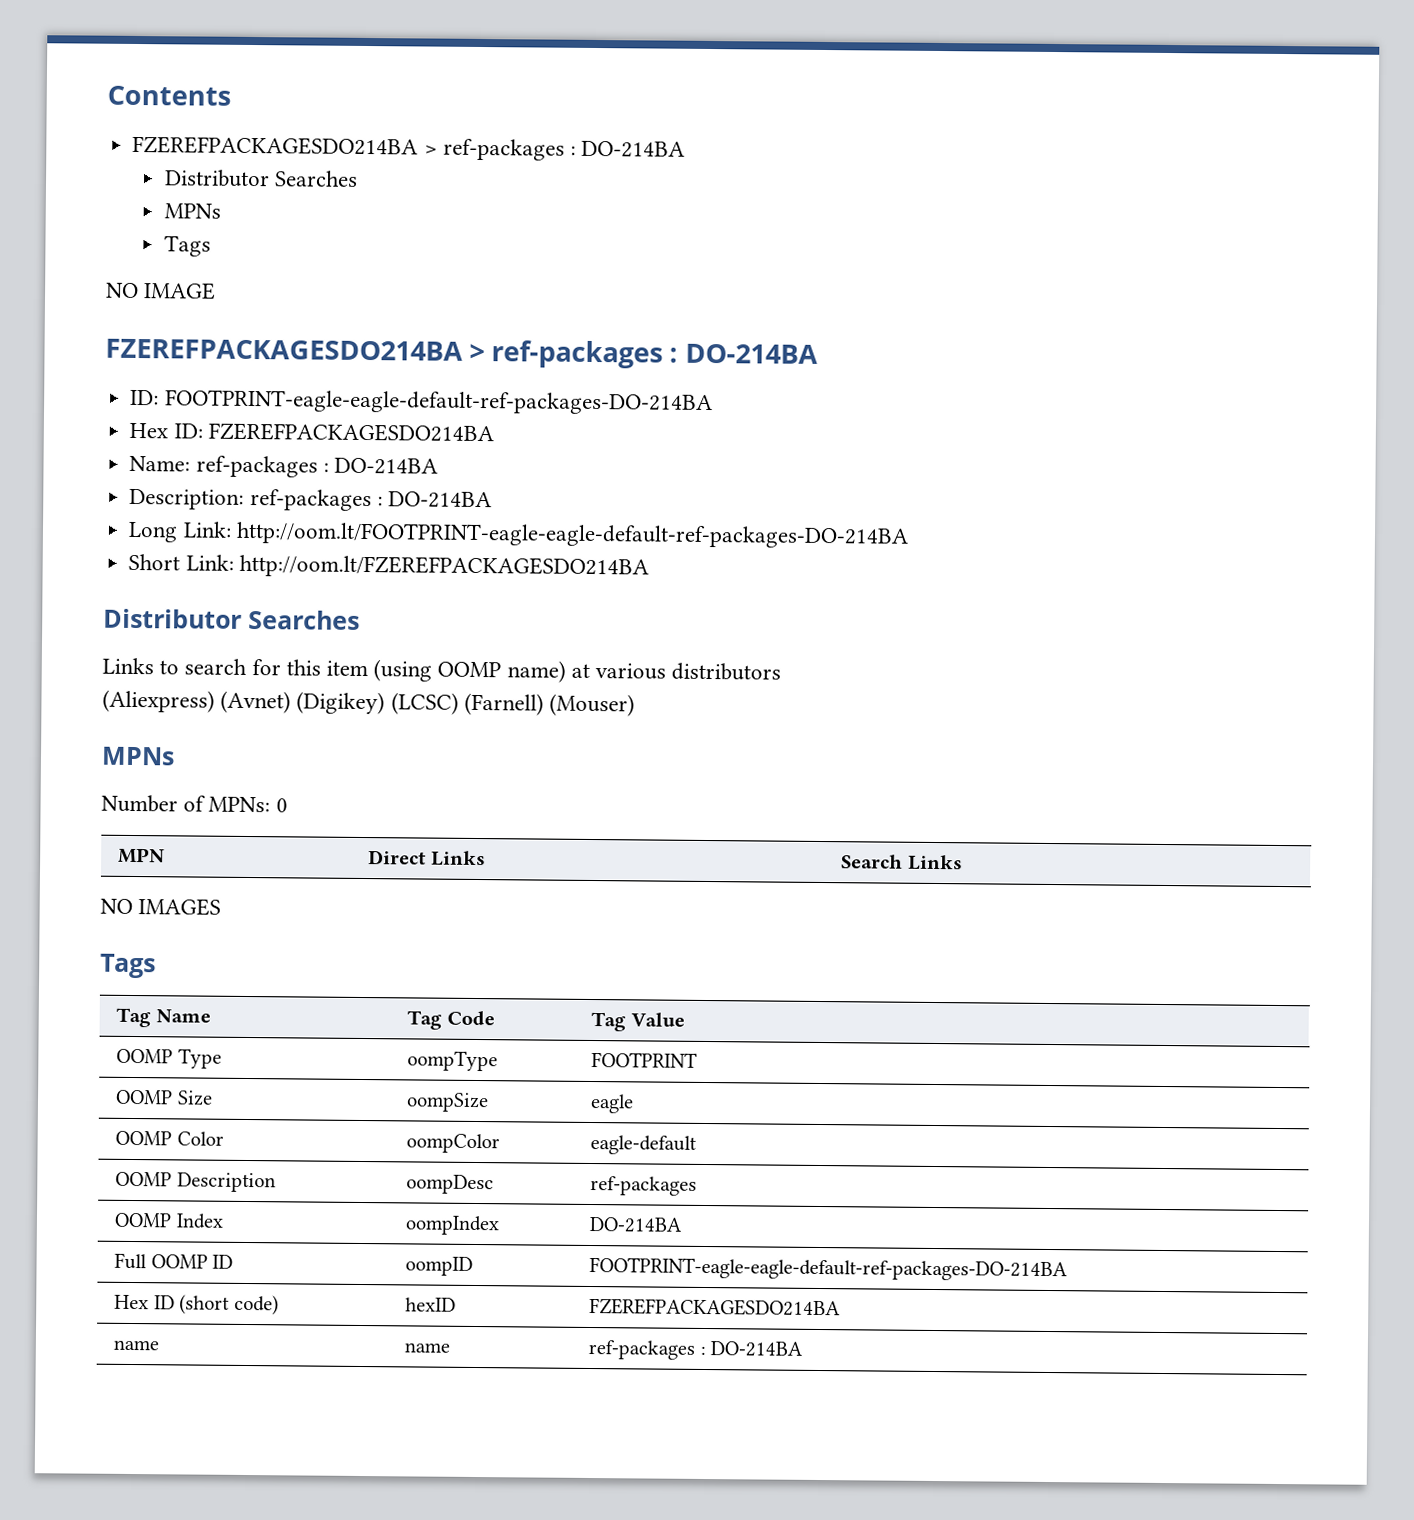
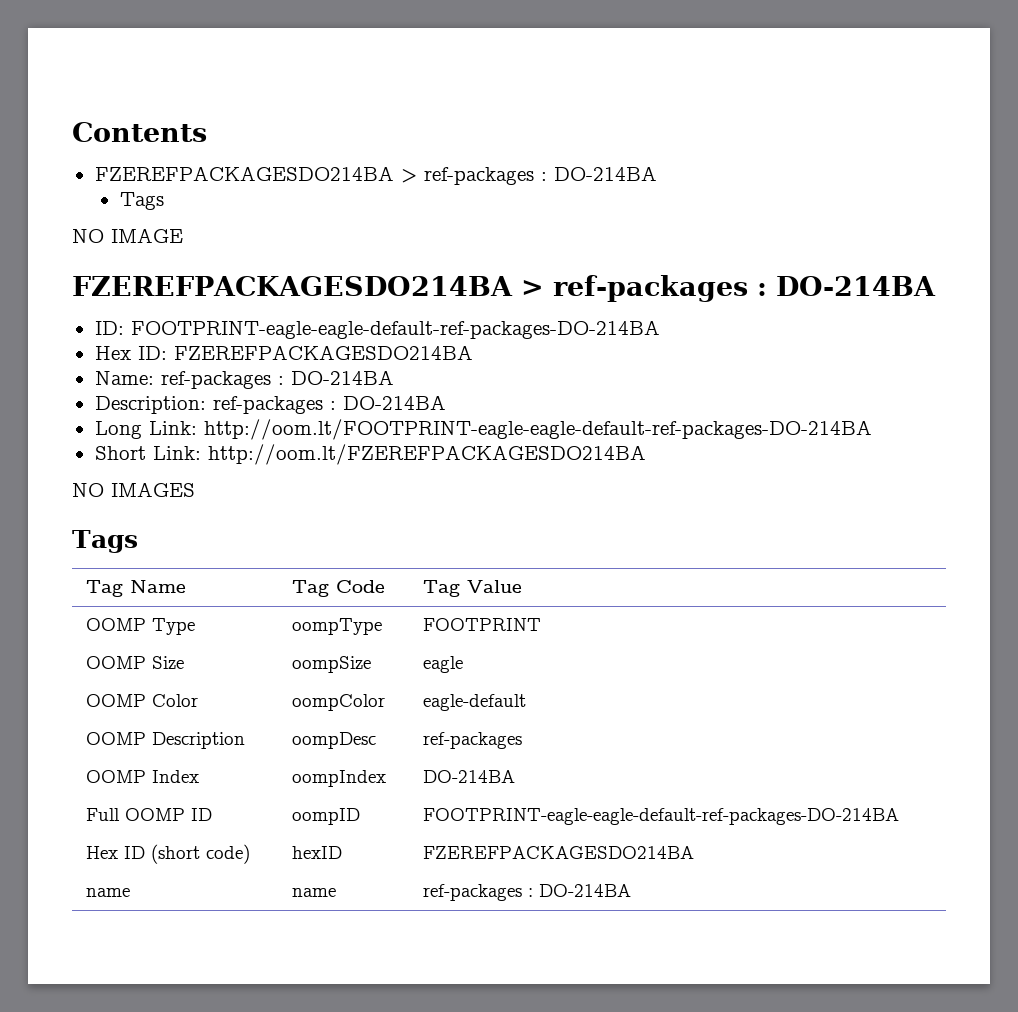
[164,169,359,188] [164,203,222,219] // Distributor Searches // MPNs -> (657, 173) none
[103,608,360,630] [102,657,782,683] [102,689,636,717] [101,746,175,766] [101,794,288,813] [118,847,166,864] [368,850,486,867] [841,854,963,871] // Distributor Searches // Links to search for this item (using OOMP name) at various distributors // (Aliexpress) (Avnet) (Digikey) (LCSC) (Farnell) (Mouser) // MPNs // Number of MPNs: 0 // MPN | Direct Links | Search Links -> (646, 454) none

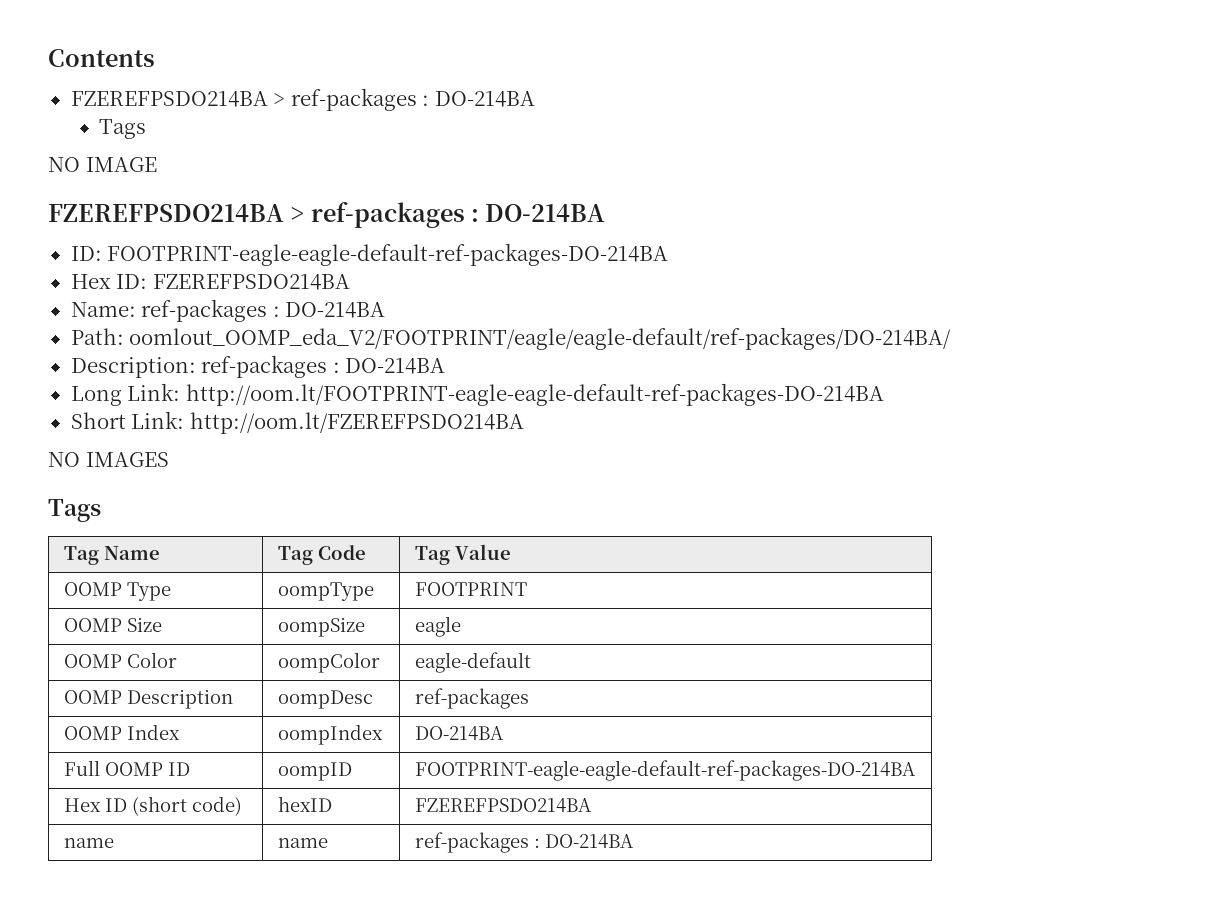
[94,166,394,181] FZEREFPACKAGESDO214BA -> [70,91,268,107] FZEREFPSDO214BA
[72,276,513,296] FZEREFPACKAGESDO214BA -> [48,204,284,222] FZEREFPSDO214BA
[173,345,473,360] FZEREFPACKAGESDO214BA -> [152,274,350,290] FZEREFPSDO214BA
(394, 377) none -> [70,327,952,350] // Path: oomlout_OOMP_eda_V2/FOOTPRINT/eagle/eagle-default/ref-packages/DO-214BA/
[207,444,646,465] http://oom.lt/FZEREFPACKAGESDO214BA -> [189,412,524,434] http://oom.lt/FZEREFPSDO214BA
[423,846,695,859] FZEREFPACKAGESDO214BA -> [414,798,592,812] FZEREFPSDO214BA

